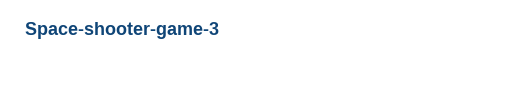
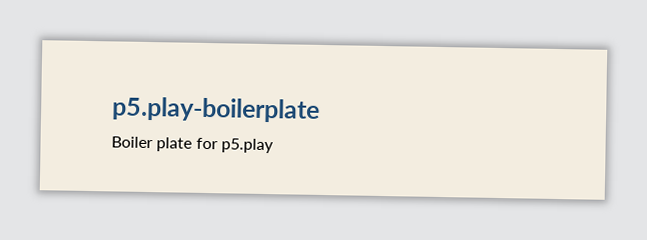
[25,22,219,39] Space-shooter-game-3 -> [111,96,320,123] [111,136,274,154] p5.play-boilerplate // Boiler plate for p5.play

